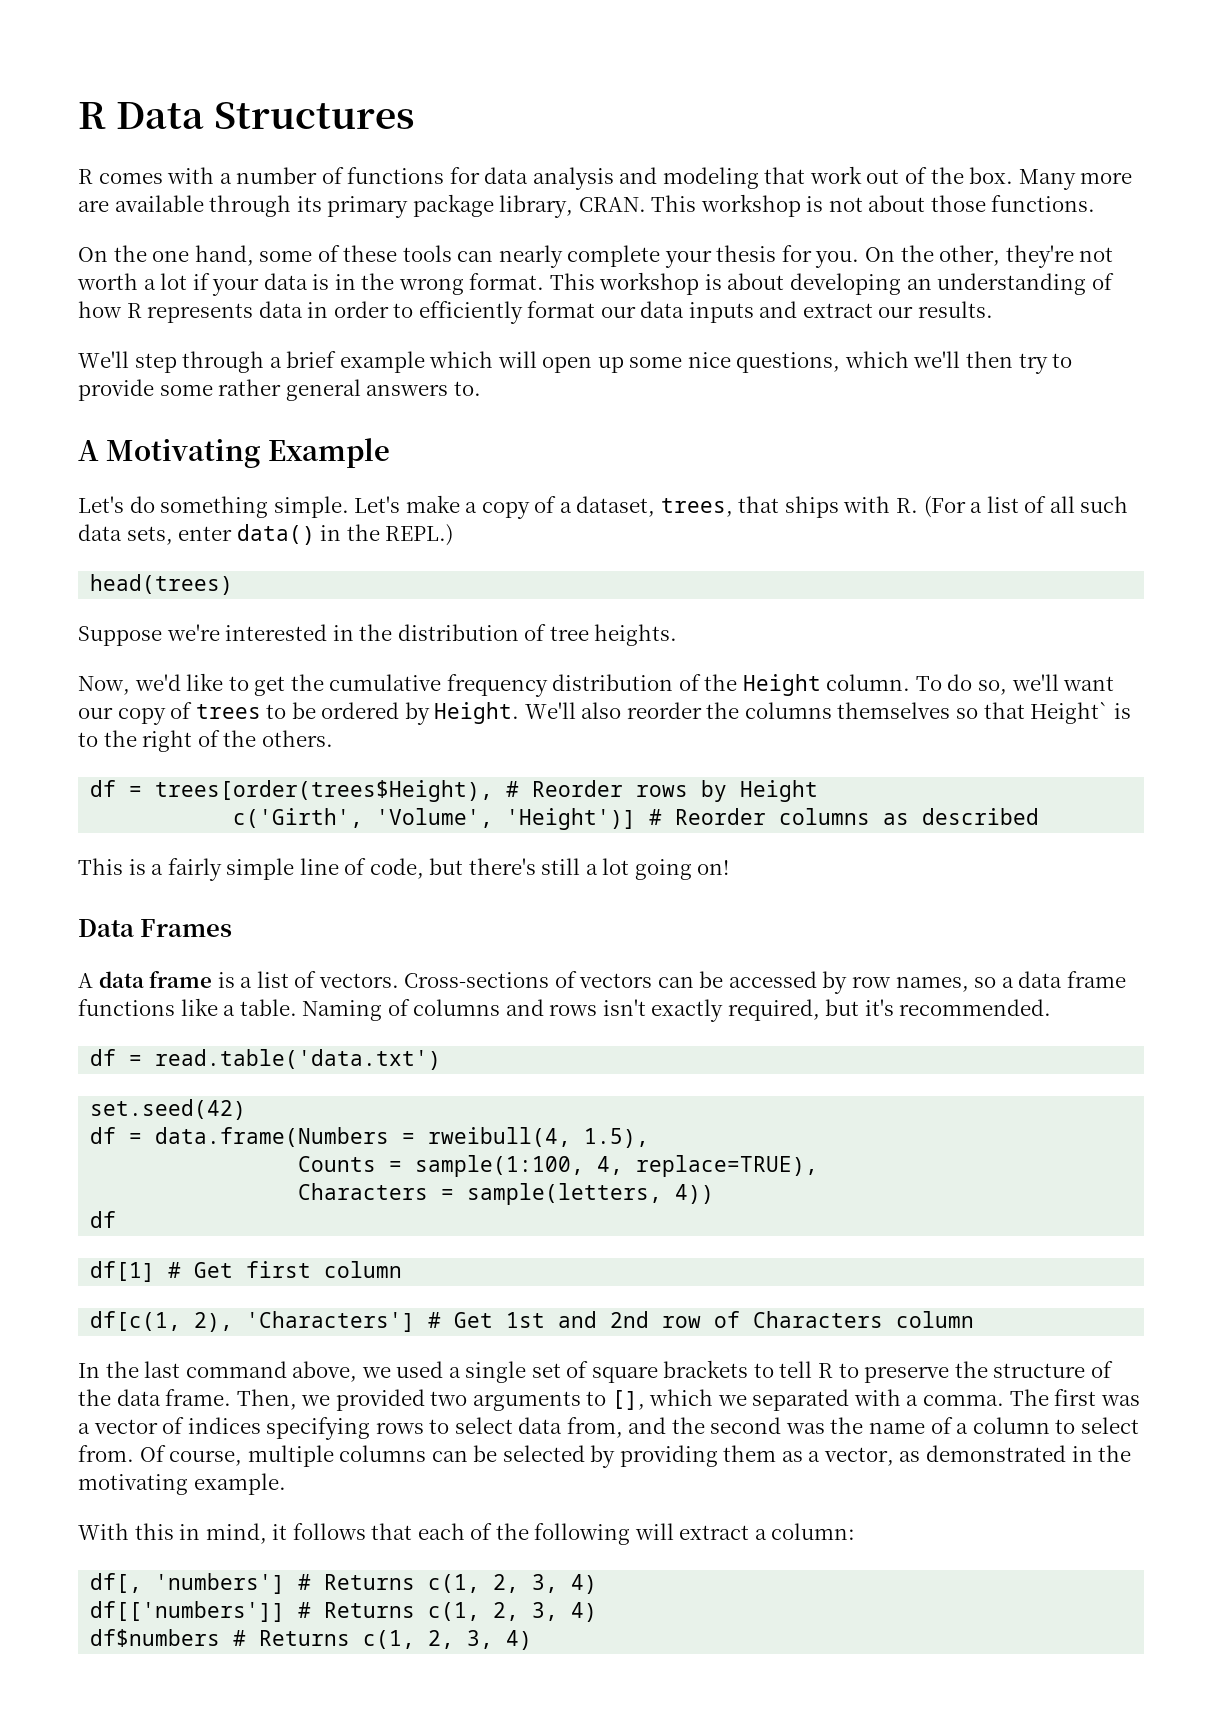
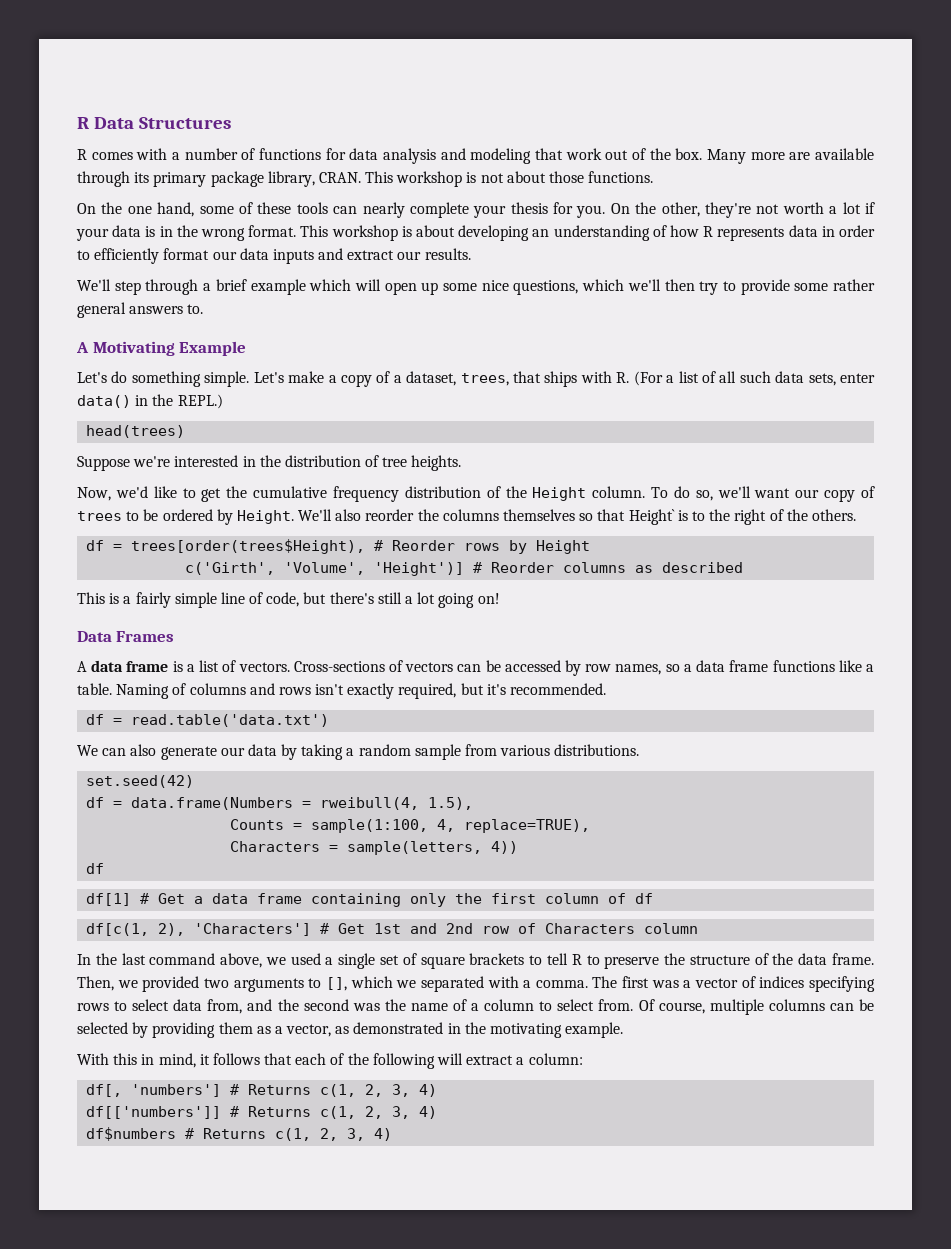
(442, 1059) none -> [77,744,640,760] // We can also generate our data by taking a random sample from various distributions.
(234, 1270) none -> [194,893,483,907] a data frame containing only the
(403, 1269) none -> [608,893,654,904] of df

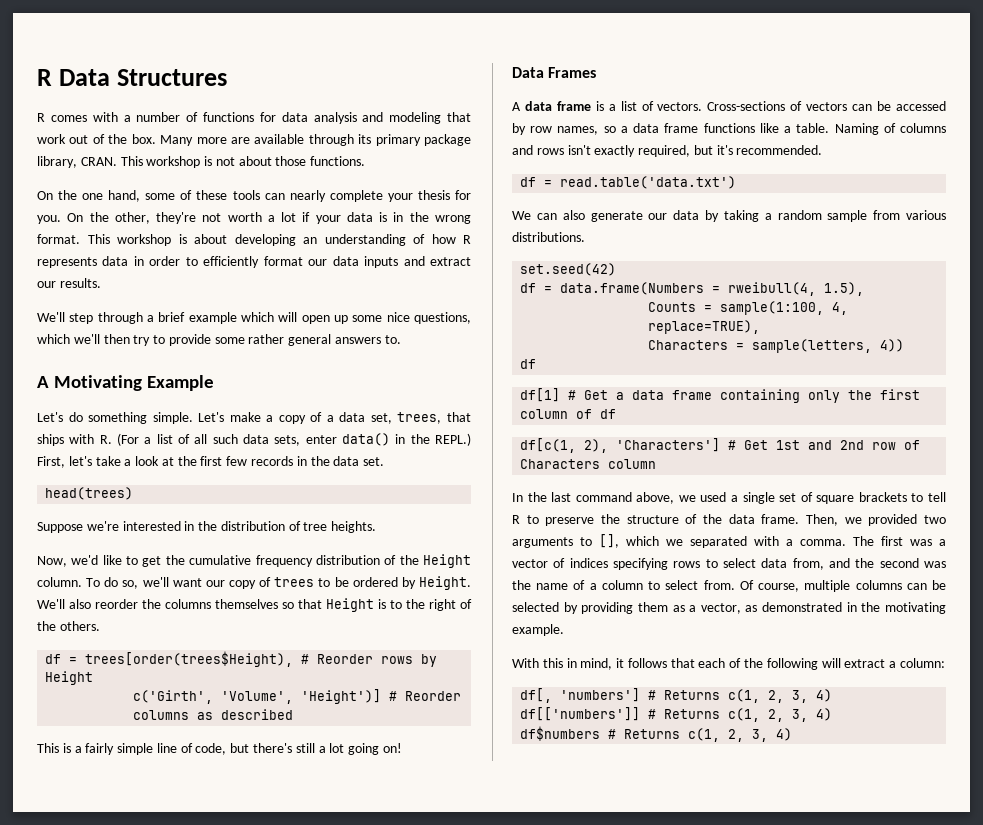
[406,371,457,386] dataset, -> [339,412,392,424] data set,
(223, 401) none -> [37,456,385,468] First, let's take a look at the first few records in the data set.
[628,509,675,525] Height` -> [326,598,374,612] Height

